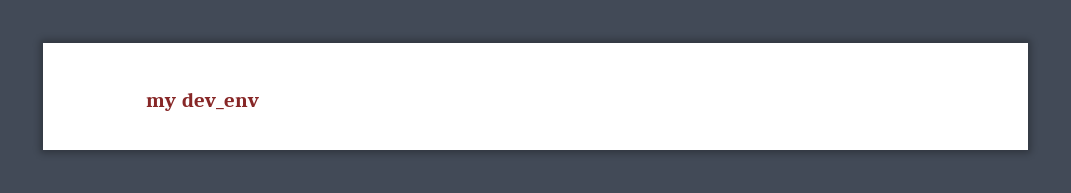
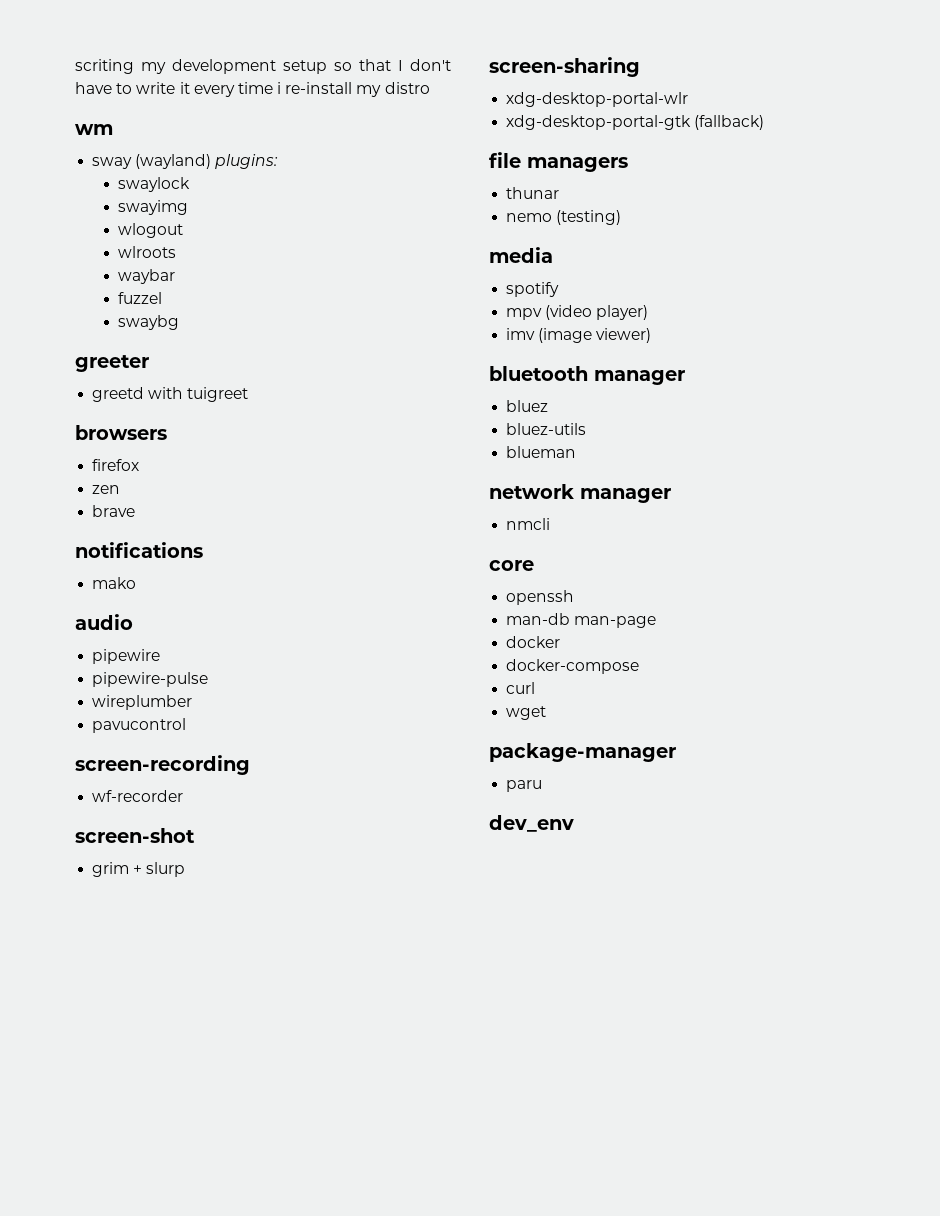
[146,97,176,111] my -> [75,59,451,74] [75,82,430,97] [75,124,113,135] [92,154,279,169] [118,177,191,192] [118,200,189,215] [118,223,184,238] [118,246,177,258] [118,269,176,284] [118,292,163,304] [118,315,180,330] [75,355,149,372] [92,387,249,402] [75,425,167,440] [92,459,140,471] [92,485,121,494] [92,505,136,517] [75,542,203,558] [92,577,137,589] [75,614,133,630] [92,649,161,664] [92,672,209,687] [92,695,193,710] [92,718,187,733] [75,755,250,775] [92,790,184,802] [75,828,195,843] [92,862,186,877] [489,57,640,77] [506,92,689,107] [506,115,765,130] [489,152,628,172] [506,187,560,199] [506,210,622,225] [489,247,553,263] [506,282,560,297] [506,305,649,320] [506,328,652,343] [489,366,685,385] [506,400,549,412] [506,423,587,435] [506,446,577,458] [489,484,671,503] [506,518,551,530] [489,560,534,571] [506,590,575,605] [506,613,657,628] [506,636,561,648] [506,659,640,674] [506,682,536,694] [506,706,547,720] [489,743,676,762] [506,780,543,792] scriting my development setup so that I don't have to write it every time i re-install my distro // wm // sway (wayland) plugins: // swaylock // swayimg // wlogout // wlroots // waybar // fuzzel // swaybg // greeter // greetd with tuigreet // browsers // firefox // zen // brave // notifications // mako // audio // pipewire // pipewire-pulse // wireplumber // pavucontrol // screen-recording // wf-recorder // screen-shot // grim + slurp // screen-sharing // xdg-desktop-portal-wlr // xdg-desktop-portal-gtk (fallback) // file managers // thunar // nemo (testing) // media // spotify // mpv (video player) // imv (image viewer) // bluetooth manager // bluez // bluez-utils // blueman // network manager // nmcli // core // openssh // man-db man-page // docker // docker-compose // curl // wget // package-manager // paru //

